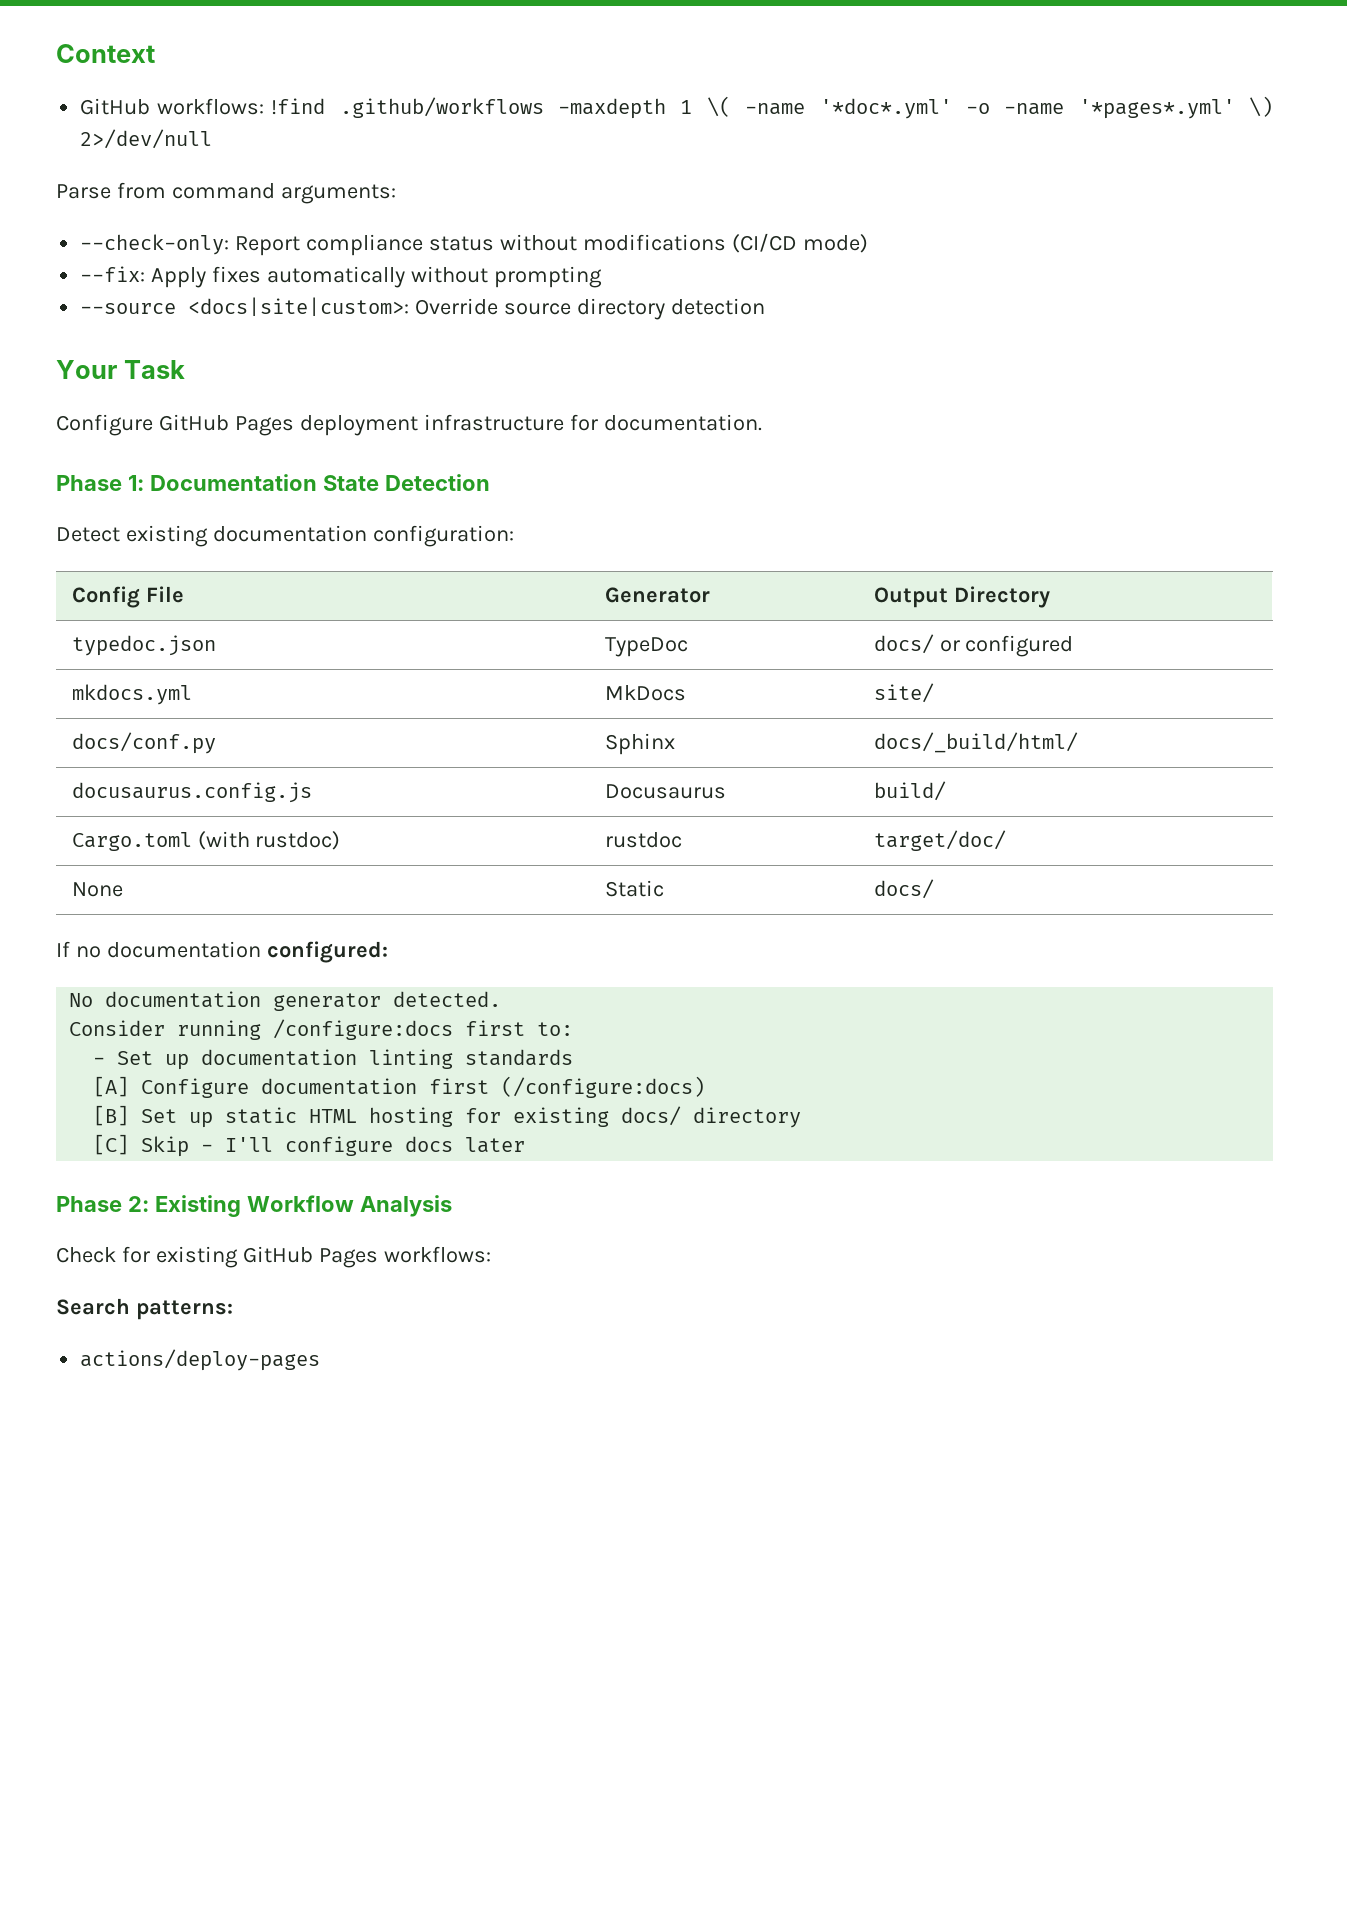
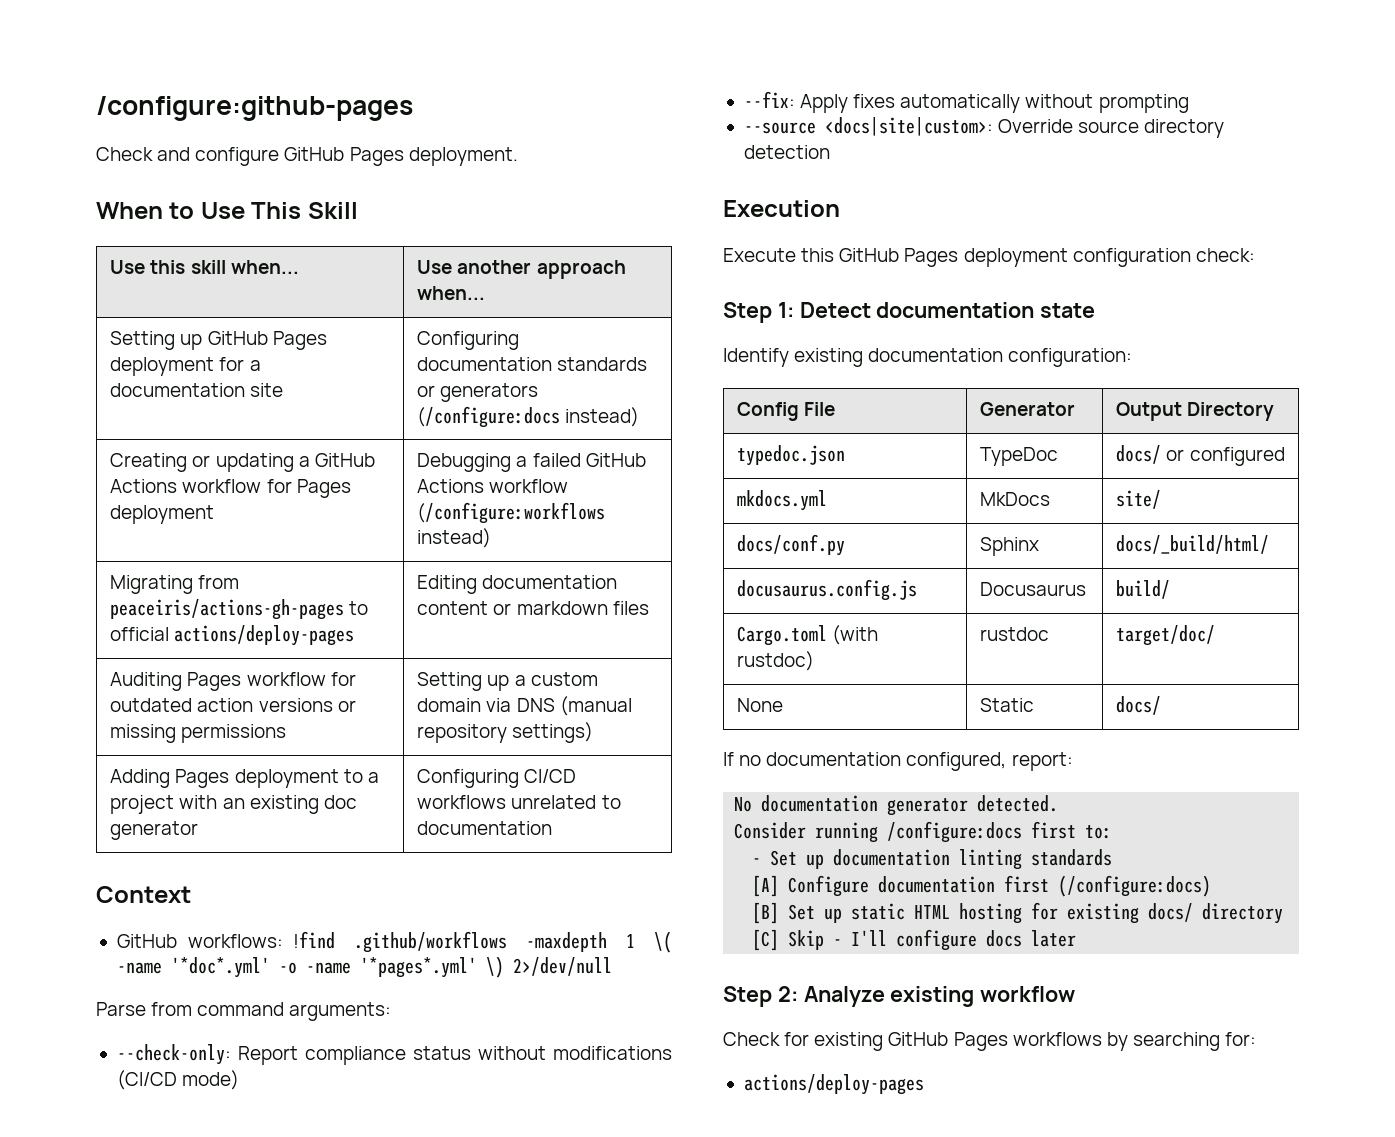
(56, 53) none -> [96,96,413,121] [96,147,518,166] [96,202,358,219] [110,260,299,274] [417,260,626,279] [417,286,486,300] [110,331,327,350] [110,357,261,376] [110,383,284,397] [417,331,520,350] [417,357,648,371] [417,383,539,402] [417,406,640,428] [110,453,375,472] [110,479,351,498] [110,505,215,524] [417,453,646,472] [417,479,569,493] [417,502,606,524] [417,528,492,548] [110,575,240,594] [110,599,369,620] [110,625,355,646] [417,575,618,594] [417,601,649,615] [110,672,356,691] [110,698,356,712] [110,724,287,743] [417,672,598,691] [417,696,632,716] [417,722,594,743] [110,769,379,788] [110,795,357,814] [110,821,199,840] [417,769,577,788] [417,795,621,809] [417,821,553,835] /configure:github-pages // Check and configure GitHub Pages deployment. // When to Use This Skill // Use this skill when... | Use another approach when... // Setting up GitHub Pages deployment for a documentation site | Configuring documentation standards or generators (/configure:docs instead) // Creating or updating a GitHub Actions workflow for Pages deployment | Debugging a failed GitHub Actions workflow (/configure:workflows instead) // Migrating from peaceiris/actions-gh-pages to official actions/deploy-pages | Editing documentation content or markdown files // Auditing Pages workflow for outdated action versions or missing permissions | Setting up a custom domain via DNS (manual repository settings) // Adding Pages deployment to a project with an existing doc generator | Configuring CI/CD workflows unrelated to documentation //
[56,360,185,379] [56,414,762,436] [56,474,490,491] [56,527,120,542] Your Task // Configure GitHub Pages deployment infrastructure for documentation. // Phase 1: Documentation State Detection // Detect -> [723,200,840,217] [723,248,1255,267] [723,302,1096,323] [723,348,789,367] Execution // Execute this GitHub Pages deployment configuration check: // Step 1: Detect documentation state // Identify
[266,941,388,963] configured: -> [906,752,1073,771] configured, report:
[56,1195,452,1217] Phase 2: Existing Workflow Analysis -> [723,986,1076,1007] Step 2: Analyze existing workflow
[383,1246,491,1263] [56,1298,233,1320] workflows: // Search patterns: -> [1012,1032,1257,1051] workflows by searching for:

